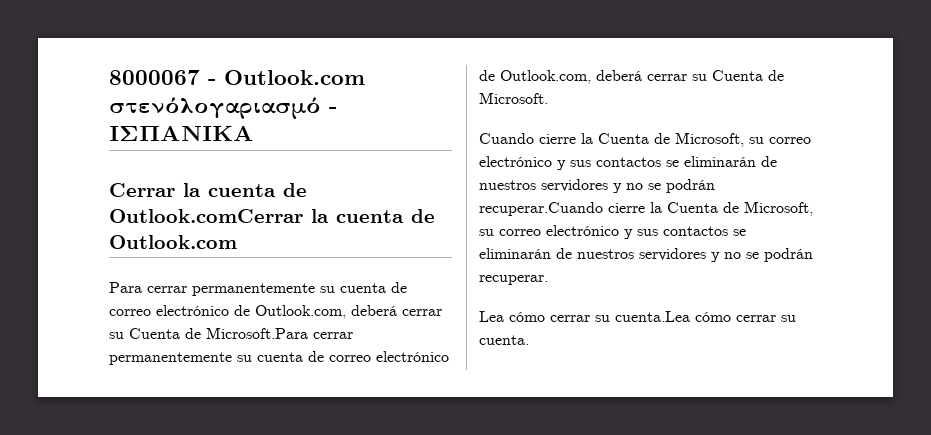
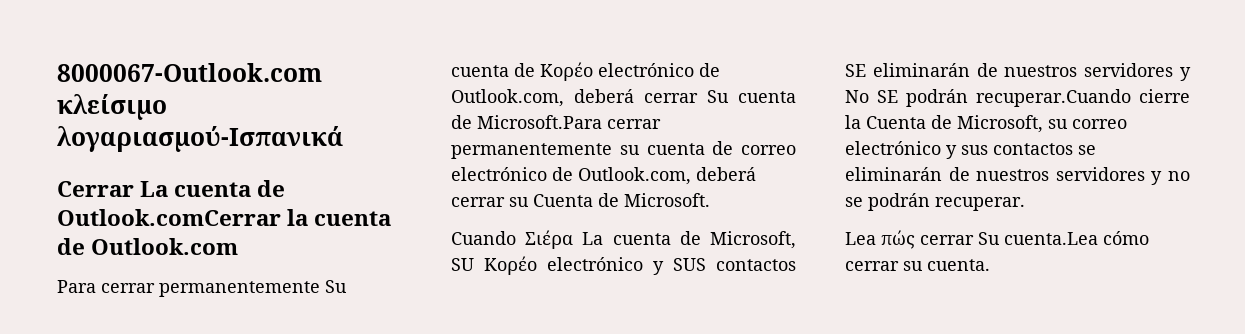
[109,70,365,85] [109,97,337,119] [109,125,254,142] 8000067 - Outlook.com στενόλογαριασμό - ΙΣΠΑΝΙΚΑ -> [57,63,322,82] [57,94,167,120] [57,126,343,152] 8000067-Outlook.com κλείσιμο λογαριασμού-Ισπανικά
[183,183,201,197] la -> [140,181,169,197] La
[320,282,407,293] [109,305,442,319] [109,328,180,339] su cuenta de correo electrónico de Outlook.com, deberá cerrar su Cuenta -> [325,280,347,293] [451,62,720,81] [451,89,796,107] Su cuenta de Κορέο electrónico de Outlook.com, deberá cerrar Su cuenta
[539,132,811,147] [479,156,777,170] [479,179,661,193] cierre la Cuenta de Microsoft, su correo electrónico y sus contactos se eliminarán de nuestros servidores y no se -> [525,230,796,249] [451,256,796,275] [845,63,1191,81] [845,90,898,103] Σιέρα La cuenta de Microsoft, SU Κορέο electrónico y SUS contactos SE eliminarán de nuestros servidores y No SE
[509,312,610,322] cómo cerrar su -> [881,230,1000,249] πώς cerrar Su

